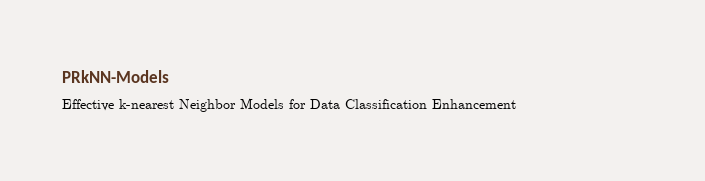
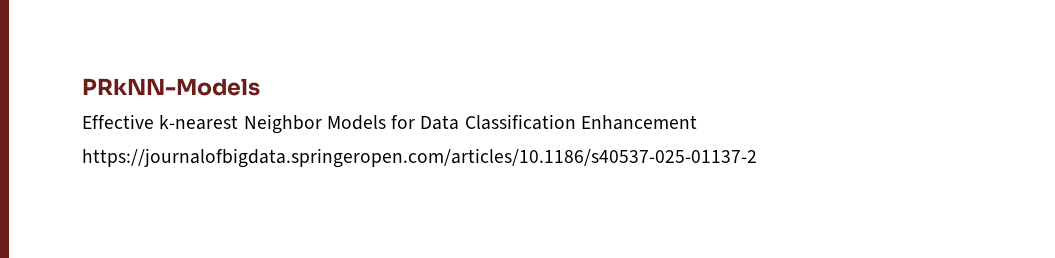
(516, 104) none -> [82,148,757,168] // https://journalofbigdata.springeropen.com/articles/10.1186/s40537-025-01137-2

